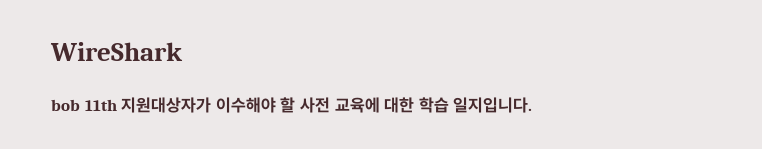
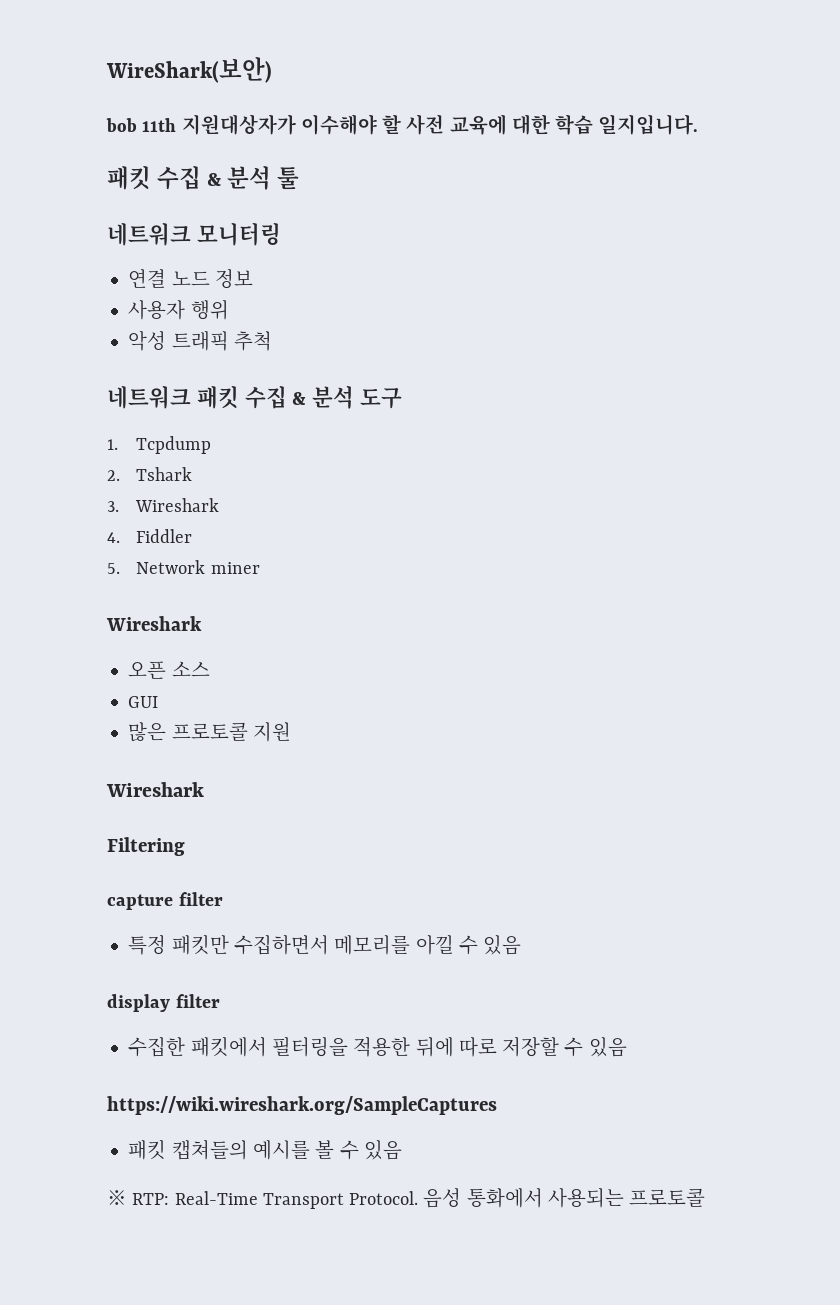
[50,42,183,61] WireShark -> [106,57,272,83] WireShark(보안)
(533, 105) none -> [107,166,300,190] [107,222,281,246] [128,269,253,289] [128,300,229,320] [128,330,272,351] [107,386,403,409] [107,436,212,454] [107,467,193,481] [107,498,220,512] [107,529,193,543] [107,560,260,574] [106,616,202,631] [128,661,210,679] [128,696,159,708] [128,722,291,742] [106,782,204,797] [107,837,185,856] [107,892,223,910] [128,934,522,955] [107,994,220,1012] [128,1036,627,1057] [107,1096,497,1115] [128,1139,402,1160] [107,1188,706,1209] // 패킷 수집 & 분석 툴 // 네트워크 모니터링 // 연결 노드 정보 // 사용자 행위 // 악성 트래픽 추척 // 네트워크 패킷 수집 & 분석 도구 // 1. Tcpdump // 2. Tshark // 3. Wireshark // 4. Fiddler // 5. Network miner // Wireshark // 오픈 소스 // GUI // 많은 프로토콜 지원 // Wireshark // Filtering // capture filter // 특정 패킷만 수집하면서 메모리를 아낄 수 있음 // display filter // 수집한 패킷에서 필터링을 적용한 뒤에 따로 저장할 수 있음 // https://wiki.wireshark.org/SampleCaptures // 패킷 캡쳐들의 예시를 볼 수 있음 // ※ RTP: Real-Time Transport Protocol. 음성 통화에서 사용되는 프로토콜

